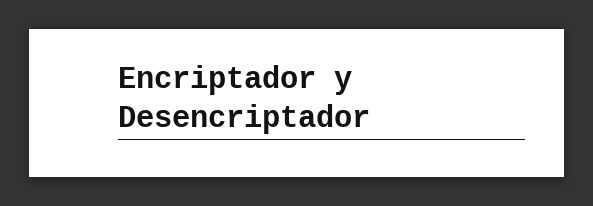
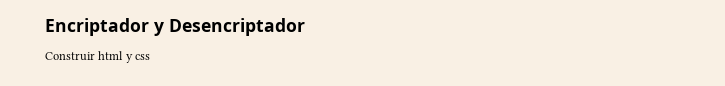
(370, 119) none -> [45,51,151,63] // Construir html y css

